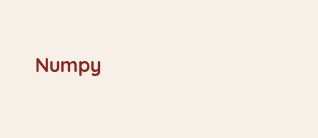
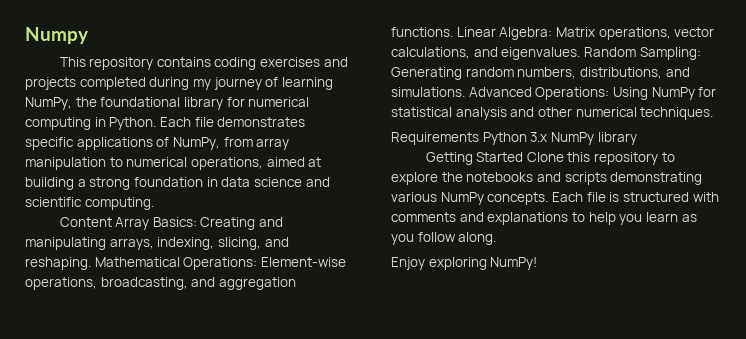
(101, 67) none -> [59,57,348,70] [25,77,333,90] [25,97,310,110] [25,117,306,130] [25,137,290,150] [25,157,322,170] [25,177,330,190] [25,197,154,210] [59,217,284,230] [25,237,289,250] [25,257,346,270] [25,277,296,290] [391,27,715,40] [391,47,701,60] [391,67,690,80] [391,87,717,100] [391,107,714,120] [391,132,637,145] [425,152,675,165] [391,172,703,185] [391,192,719,205] [391,212,697,225] [391,232,497,245] [391,257,538,270] // This repository contains coding exercises and projects completed during my journey of learning NumPy, the foundational library for numerical computing in Python. Each file demonstrates specific applications of NumPy, from array manipulation to numerical operations, aimed at building a strong foundation in data science and scientific computing. // Content Array Basics: Creating and manipulating arrays, indexing, slicing, and reshaping. Mathematical Operations: Element-wise operations, broadcasting, and aggregation functions. Linear Algebra: Matrix operations, vector calculations, and eigenvalues. Random Sampling: Generating random numbers, distributions, and simulations. Advanced Operations: Using NumPy for statistical analysis and other numerical techniques. // Requirements Python 3.x NumPy library // Getting Started Clone this repository to explore the notebooks and scripts demonstrating various NumPy concepts. Each file is structured with comments and explanations to help you learn as you follow along. // Enjoy exploring NumPy!

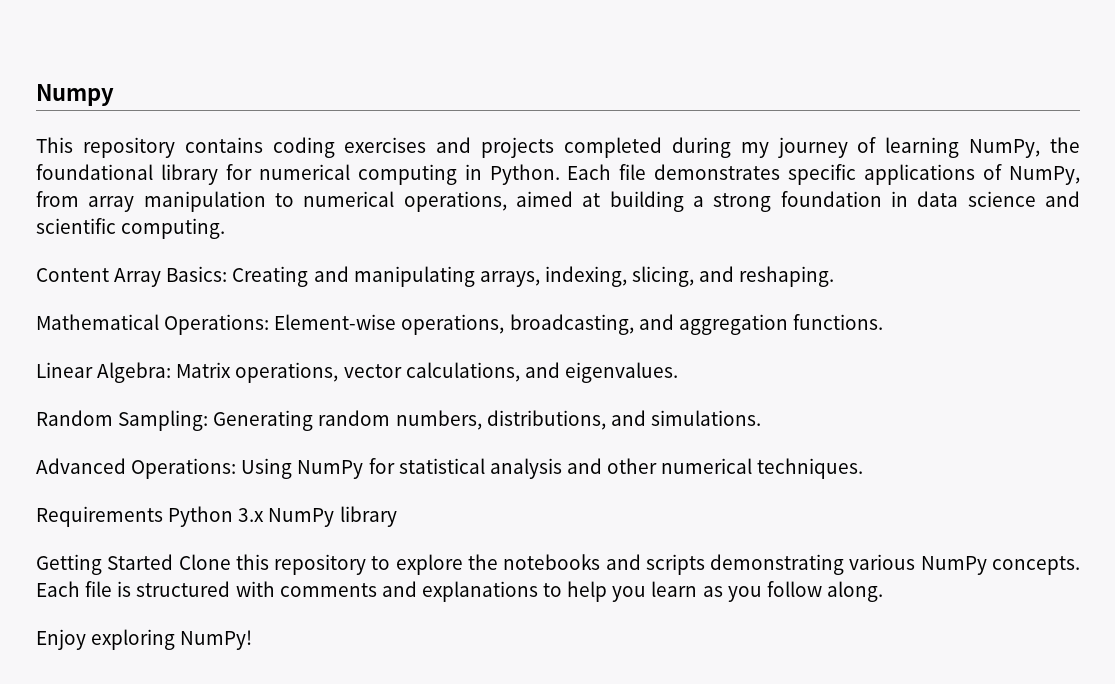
(91, 263) none -> (835, 276) //
(453, 32) none -> (883, 322) //
(581, 53) none -> (678, 372) //
(465, 92) none -> (761, 418) //

